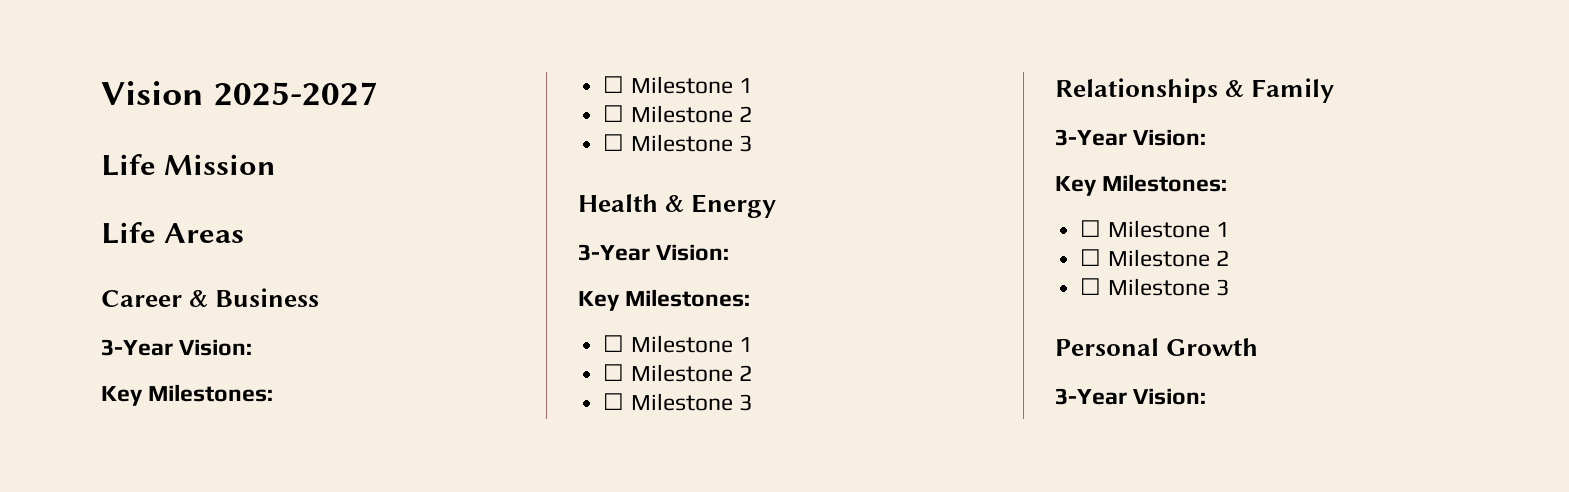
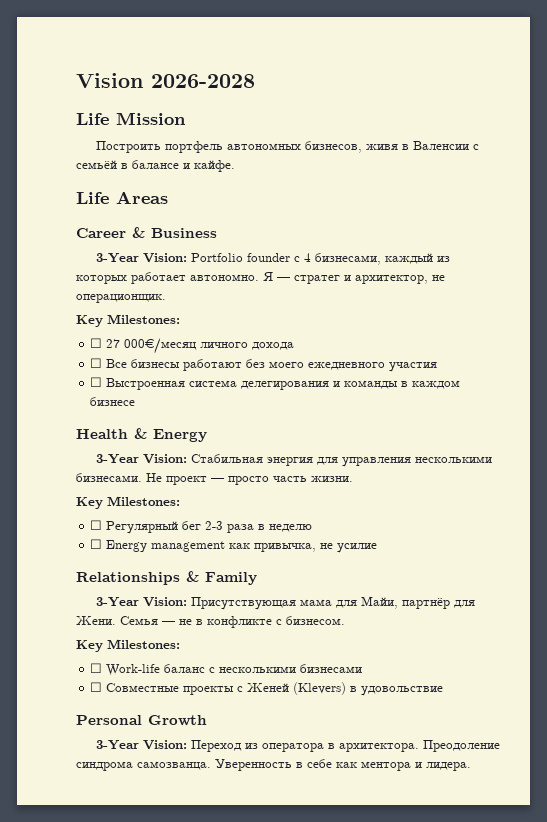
[213,82,378,106] 2025-2027 -> [151,74,255,88] 2026-2028
(277, 164) none -> [95,141,479,153] [76,160,235,172] // Построить портфель автономных бизнесов, живя в Валенсии с семьёй в балансе и кайфе.
[101,384,274,406] [603,76,752,94] [603,105,752,123] [603,134,752,152] // Key Milestones: // ☐ Milestone 1 // ☐ Milestone 2 // ☐ Milestone 3 -> [190,253,450,265] [76,272,445,284] [76,294,166,303] [76,314,180,327] [90,338,295,354] [90,358,438,372] [90,377,461,390] [90,397,136,406] Portfolio founder с 4 бизнесами, каждый из которых работает автономно. Я — стратег и архитектор, не операционщик. // Key Milestones: // ☐ 27 000€/месяц личного дохода // ☐ Все бизнесы работают без моего ежедневного участия // ☐ Выстроенная система делегирования и команды в каждом бизнесе
[578,289,751,311] [603,335,752,353] [603,364,752,382] [603,393,752,411] // Key Milestones: // ☐ Milestone 1 // ☐ Milestone 2 // ☐ Milestone 3 -> [190,454,492,467] [76,473,353,485] [76,496,180,509] [90,520,313,534] [90,539,378,553] Стабильная энергия для управления несколькими бизнесами. Не проект — просто часть жизни. // Key Milestones: // ☐ Регулярный бег 2-3 раза в неделю // ☐ Energy management как привычка, не усилие
[1055,174,1228,196] [1080,220,1229,238] [1080,249,1229,267] [1080,278,1229,296] [1055,338,1259,356] [1055,388,1207,405] // Key Milestones: // ☐ Milestone 1 // ☐ Milestone 2 // ☐ Milestone 3 // Personal Growth // 3-Year Vision: -> [190,596,475,610] [76,616,345,628] [76,639,180,652] [90,663,363,676] [90,682,444,696] [76,715,207,726] [95,740,500,752] [76,759,471,771] Присутствующая мама для Майи, партнёр для Жени. Семья — не в конфликте с бизнесом. // Key Milestones: // ☐ Work-life баланс с несколькими бизнесами // ☐ Совместные проекты с Женей (Klevers) в удовольствие // Personal Growth // 3-Year Vision: Переход из оператора в архитектора. Преодоление синдрома самозванца. Уверенность в себе как ментора и лидера.

